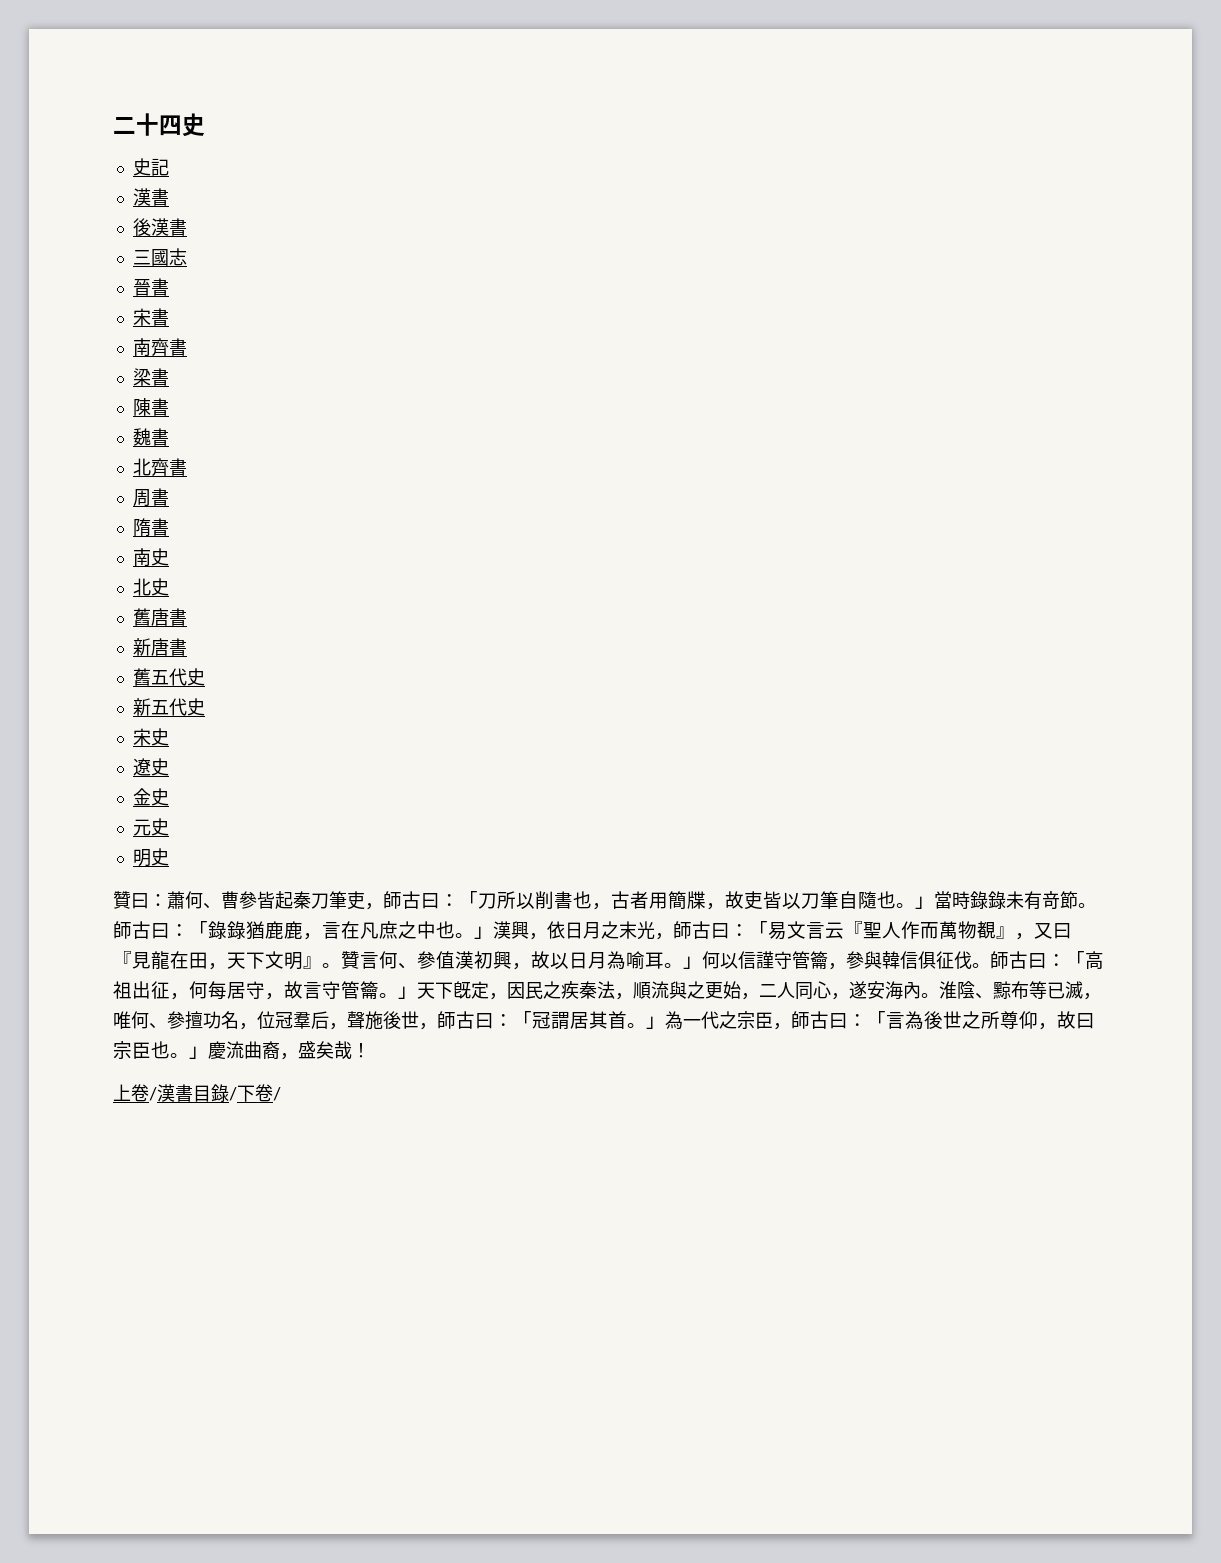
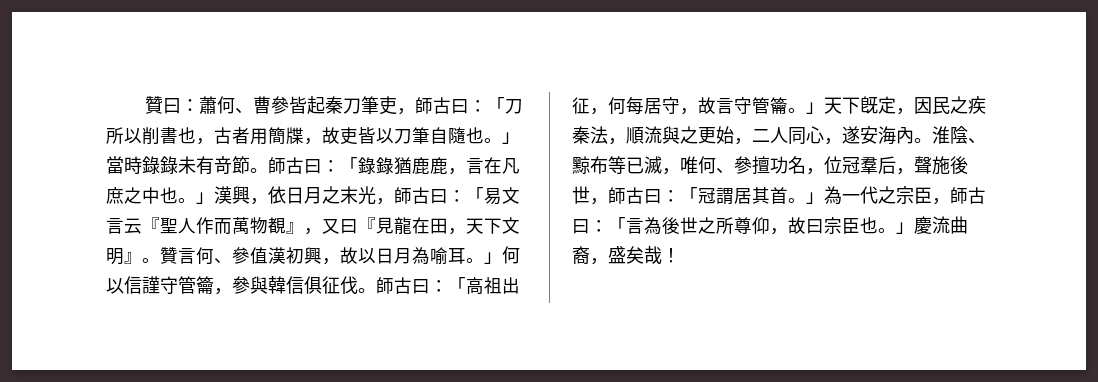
[113,113,205,137] [132,158,169,176] [132,188,169,206] [132,218,187,236] [132,248,187,266] [132,278,169,296] [132,308,169,326] [132,338,187,356] [132,368,169,386] [132,398,169,416] [132,428,169,446] [132,458,187,476] [132,488,169,507] [132,518,169,536] [132,548,169,566] [132,578,169,596] [132,608,187,626] [132,638,187,656] [132,668,205,686] [132,698,205,716] [132,728,169,746] [132,758,169,776] [132,788,169,806] [132,818,169,836] [132,848,169,867] 二十四史 // 史記 // 漢書 // 後漢書 // 三國志 // 晉書 // 宋書 // 南齊書 // 梁書 // 陳書 // 魏書 // 北齊書 // 周書 // 隋書 // 南史 // 北史 // 舊唐書 // 新唐書 // 舊五代史 // 新五代史 // 宋史 // 遼史 // 金史 // 元史 // 明史 // -> (144, 105) none
[113,1084,281,1102] // 上卷/漢書目錄/下卷/ -> (680, 255) none

